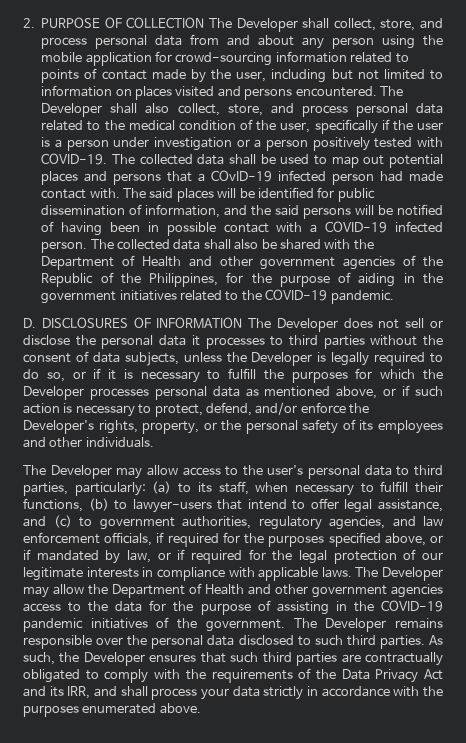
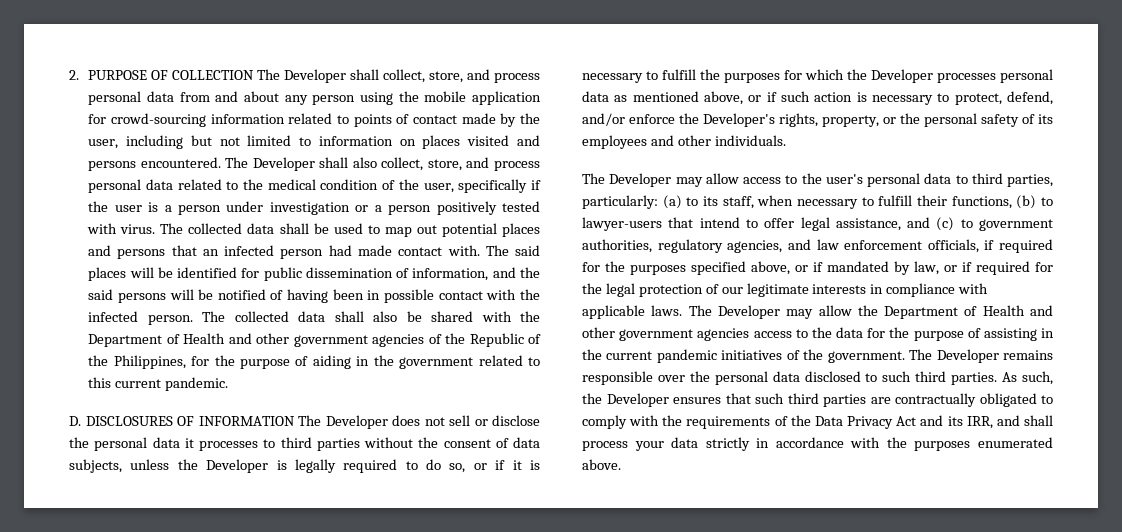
[41,153,108,165] COVID-19. -> [120,224,156,234] virus.
[198,170,273,182] a COvID-19 -> [202,249,219,256] an
[310,221,388,233] a COVID-19 -> [519,289,540,300] the
[119,289,328,301] initiatives related to the COVID-19 -> [478,355,541,366] [88,377,162,388] related to this current
[380,600,443,612] COVID-19 -> [606,351,653,360] current

